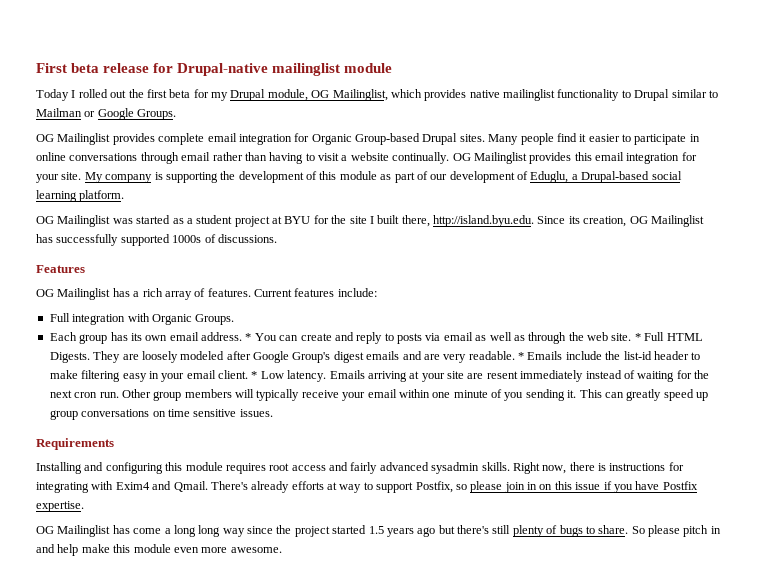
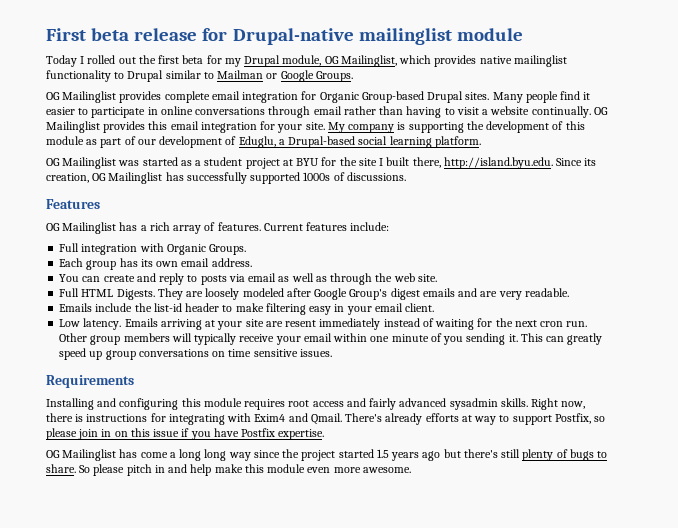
[245,333,252,341] * -> (252, 262) //
[634,333,641,341] * -> (437, 278) //
[518,352,524,360] * -> (569, 292) //
[251,371,258,379] * -> (435, 307) //

